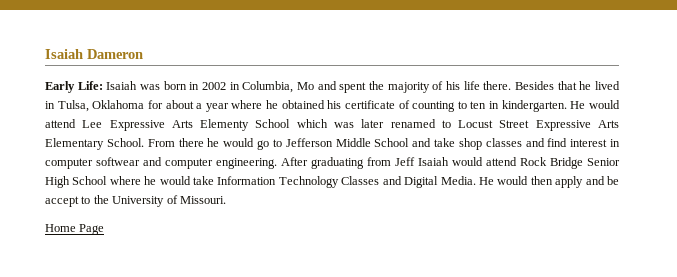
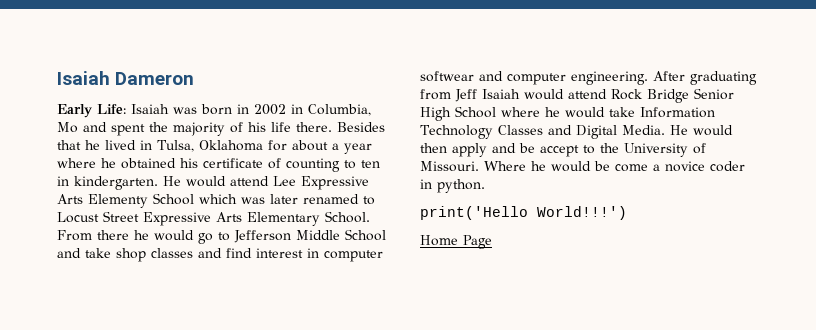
(226, 200) none -> [484,161,745,172] [420,179,485,193] [420,206,627,220] Where he would be come a novice coder in python. // print('Hello World!!!')

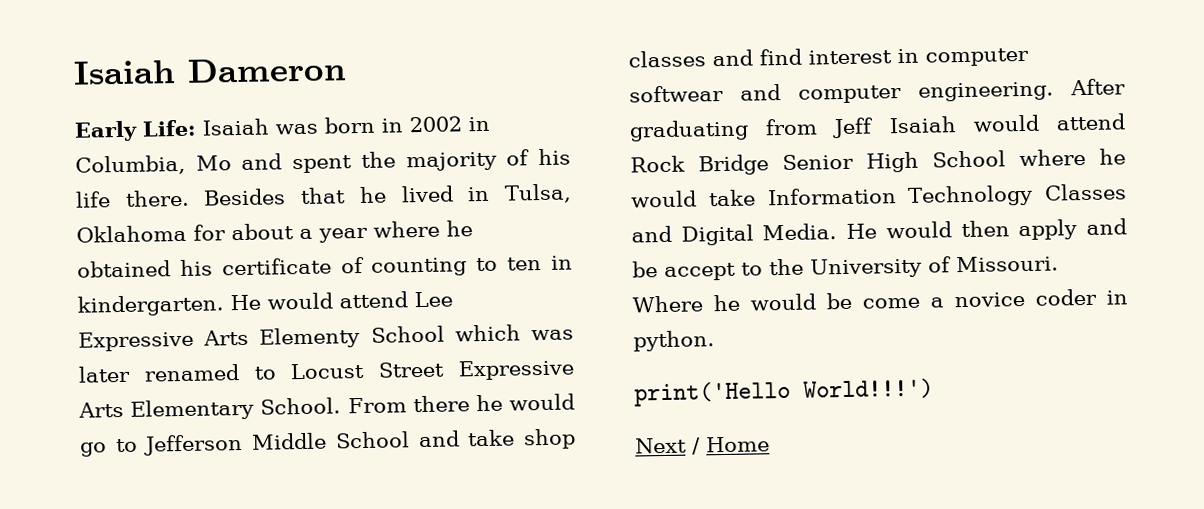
[420,235,492,249] Home Page -> [635,436,770,455] Next / Home

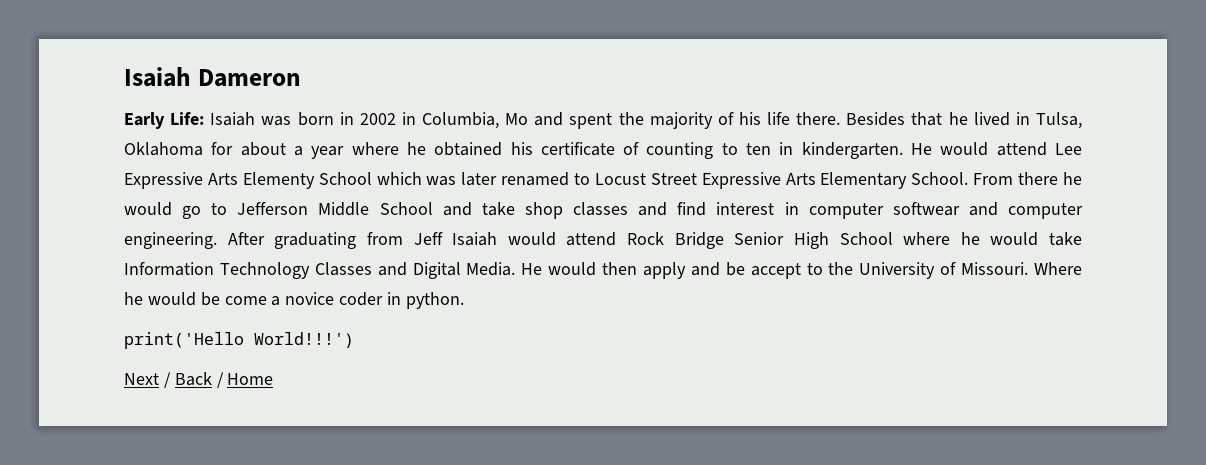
(701, 446) none -> [174,372,224,388] Back /

